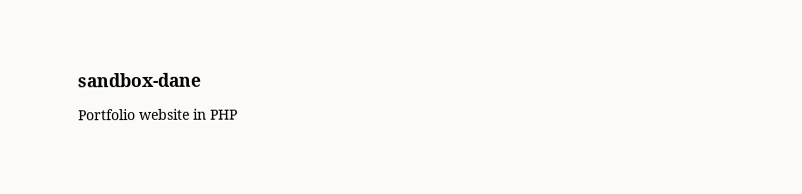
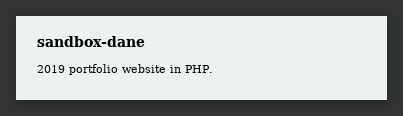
[78,109,136,121] Portfolio -> [37,64,118,75] 2019 portfolio
[210,109,238,120] PHP -> [185,65,213,73] PHP.

